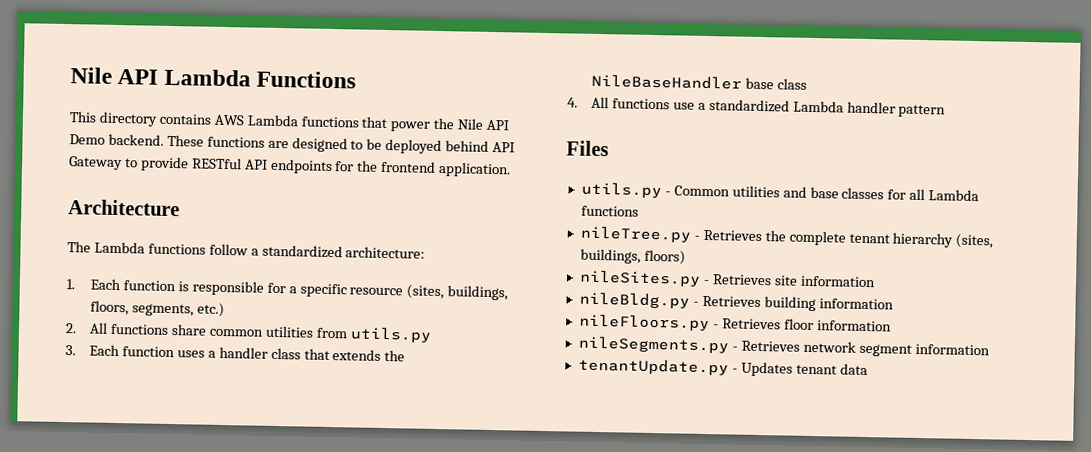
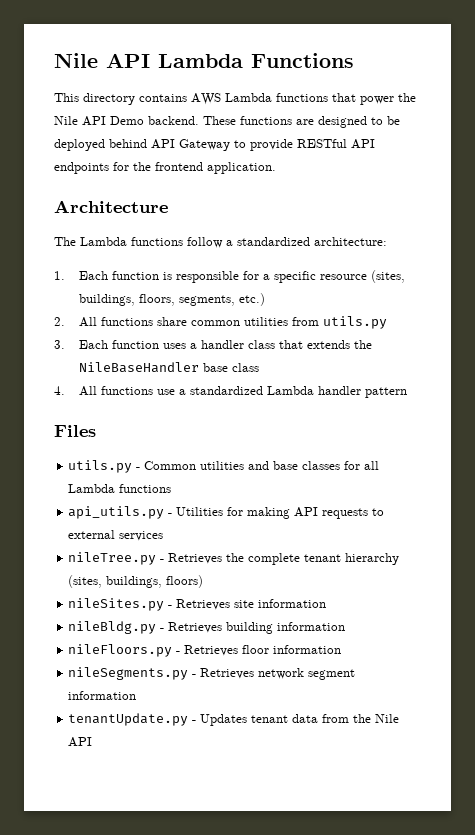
(639, 211) none -> [68,506,385,519] [68,530,164,541] // api_utils.py - Utilities for making API requests to external services
(868, 369) none -> [322,714,400,723] [68,737,93,747] from the Nile API

